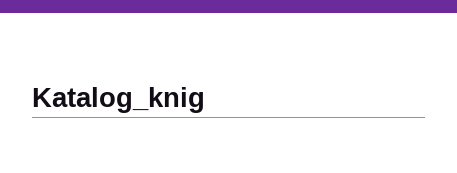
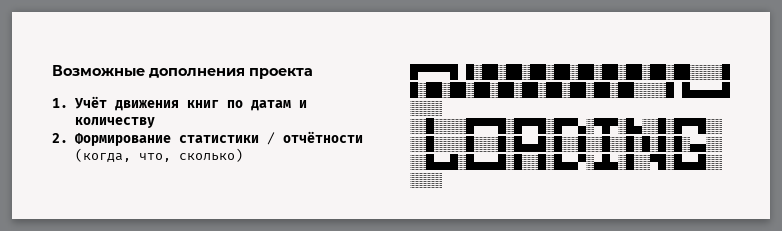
[32,87,205,113] Katalog_knig -> [52,65,313,79] [52,96,307,111] [74,117,155,128] [52,131,363,146] [74,148,243,162] [410,64,730,80] [410,82,730,98] [410,101,442,116] [410,118,722,134] [410,136,722,152] [410,154,722,170] [410,173,442,188] Возможные дополнения проекта // 1. Учёт движения книг по датам и количеству // 2. Формирование статистики / отчётности (когда, что, сколько) // █▀▀▀▀█ █░██░██░██░██░██░██░██░██░██░░░░█ █░██░██░██░██░██░██░██░██░██░░░░█ █▄▄▄▄█ ░░░░ ░░█░░░░█▀▀▀█░█▀▀█░█▀▀▄░▀█▀░█▄░░█░█▀▀█░░ ░░█░░░░█░░░█░█▄▄█░█░░█░░█░░█░█░█░█░▄▄░░ ░░█▄▄█░█▄▄▄█░█░░█░█▄▄▀░▄█▄░█░░▀█░█▄▄█░░ ░░░░

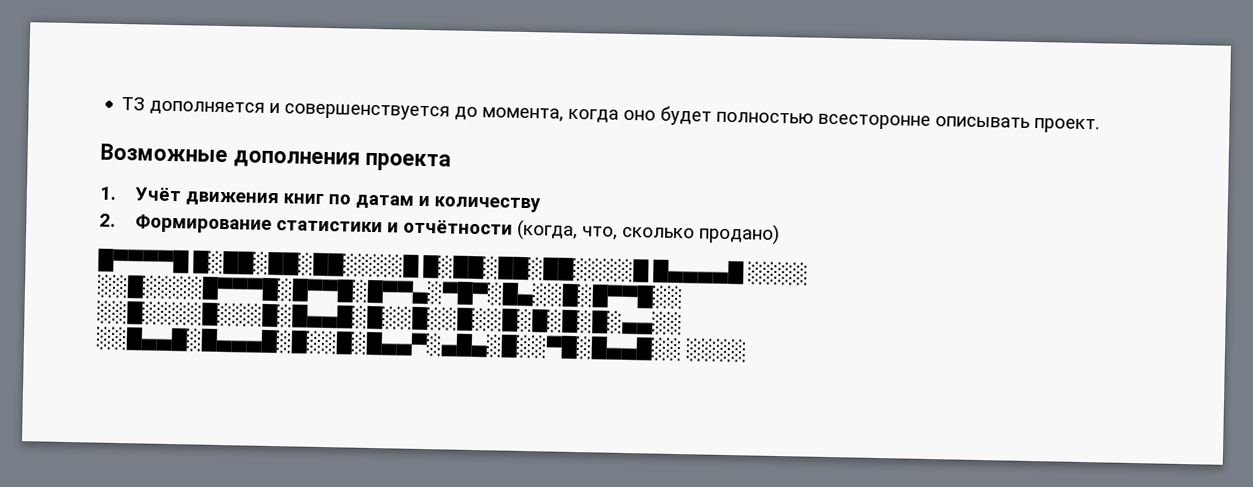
(52, 70) none -> [121,97,1101,134] ТЗ дополняется и совершенствуется до момента, когда оно будет полностью всесторонне описывать проект. //
[266,132,275,145] / -> [386,222,399,233] и
[178,148,243,162] сколько) -> [621,223,780,246] сколько продано)
[466,64,730,80] [410,82,674,98] █░██░██░██░██░██░██░██░██░██░░░░█ █░██░██░██░██░██░██░██░██░██░░░░█ -> [192,250,649,283] █░██░██░██░░░░█ █░██░██░██░░░░█

